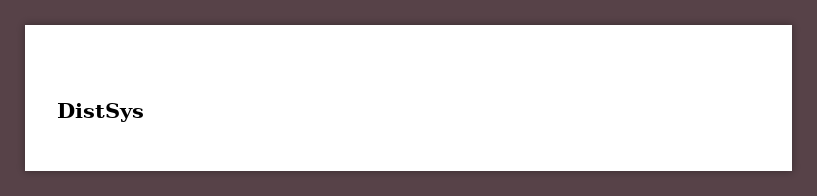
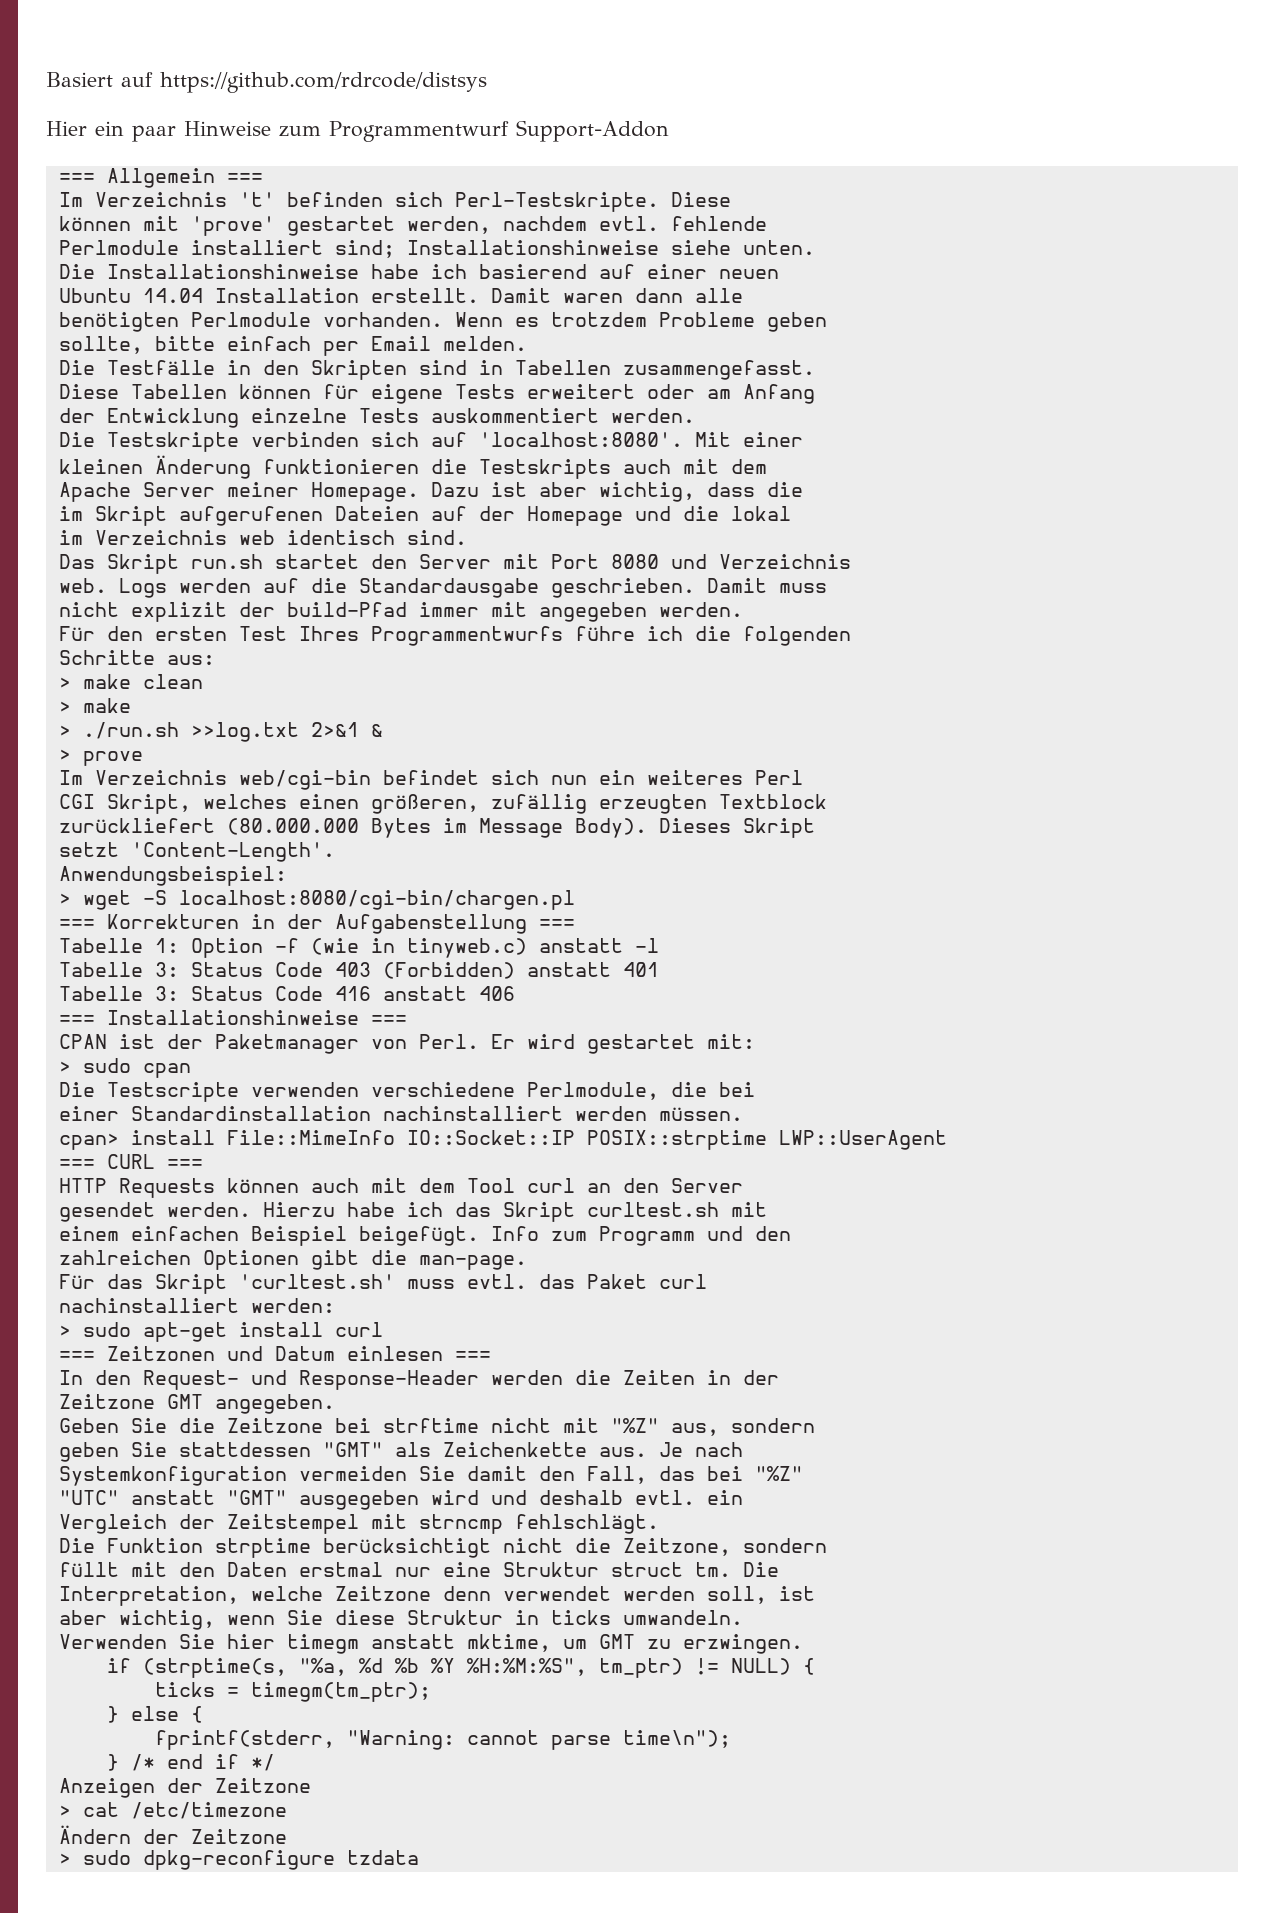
[57,103,144,122] DistSys -> [46,72,487,93] [46,120,669,142] [58,168,263,188] [58,192,731,212] [58,216,767,236] [58,240,815,258] [58,264,779,279] [58,288,743,303] [58,312,827,332] [58,336,527,356] [58,360,815,380] [58,384,815,404] [58,408,695,428] [58,432,803,452] [58,455,767,479] [58,482,803,502] [58,506,791,526] [58,530,467,545] [58,554,851,574] [58,578,827,598] [58,602,743,622] [58,626,851,646] [58,650,215,665] [58,674,203,689] [58,698,131,713] [58,722,383,742] [58,749,143,766] [58,770,803,790] [58,794,827,814] [58,818,815,838] [58,842,335,862] [58,866,287,886] [58,890,575,910] [58,914,575,934] [58,938,659,958] [58,962,659,979] [58,986,515,1001] [58,1010,407,1025] [58,1034,755,1054] [58,1058,191,1078] [58,1082,755,1102] [58,1106,743,1121] [58,1130,947,1150] [58,1154,203,1169] [58,1178,743,1198] [58,1202,767,1222] [58,1226,791,1246] [58,1250,527,1270] [58,1274,707,1294] [58,1298,335,1313] [58,1322,383,1342] [58,1346,491,1361] [58,1370,779,1390] [58,1394,335,1414] [58,1418,815,1436] [58,1442,743,1462] [58,1466,803,1486] [58,1490,743,1510] [58,1514,659,1534] [58,1538,827,1558] [58,1562,779,1577] [58,1586,815,1606] [58,1610,743,1630] [58,1634,803,1654] [106,1658,815,1678] [154,1682,431,1702] [106,1706,203,1723] [154,1730,731,1750] [106,1754,275,1771] [58,1778,311,1798] [58,1802,287,1819] [58,1825,287,1844] [58,1850,419,1870] Basiert auf https://github.com/rdrcode/distsys // Hier ein paar Hinweise zum Programmentwurf Support-Addon // === Allgemein === // Im Verzeichnis 't' befinden sich Perl-Testskripte. Diese // können mit 'prove' gestartet werden, nachdem evtl. fehlende // Perlmodule installiert sind; Installationshinweise siehe unten. // Die Installationshinweise habe ich basierend auf einer neuen // Ubuntu 14.04 Installation erstellt. Damit waren dann alle // benötigten Perlmodule vorhanden. Wenn es trotzdem Probleme geben // sollte, bitte einfach per Email melden. // Die Testfälle in den Skripten sind in Tabellen zusammengefasst. // Diese Tabellen können für eigene Tests erweitert oder am Anfang // der Entwicklung einzelne Tests auskommentiert werden. // Die Testskripte verbinden sich auf 'localhost:8080'. Mit einer // kleinen Änderung funktionieren die Testskripts auch mit dem // Apache Server meiner Homepage. Dazu ist aber wichtig, dass die // im Skript aufgerufenen Dateien auf der Homepage und die lokal // im Verzeichnis web identisch sind. // Das Skript run.sh startet den Server mit Port 8080 und Verzeichnis // web. Logs werden auf die Standardausgabe geschrieben. Damit muss // nicht explizit der build-Pfad immer mit angegeben werden. // Für den ersten Test Ihres Programmentwurfs führe ich die folgenden // Schritte aus: // > make clean // > make // > ./run.sh >>log.txt 2>&1 & // > prove // Im Verzeichnis web/cgi-bin befindet sich nun ein weiteres Perl // CGI Skript, welches einen größeren, zufällig erzeugten Textblock // zurückliefert (80.000.000 Bytes im Message Body). Dieses Skript // setzt 'Content-Length'. // Anwendungsbeispiel: // > wget -S localhost:8080/cgi-bin/chargen.pl // === Korrekturen in der Aufgabenstellung === // Tabelle 1: Option -f (wie in tinyweb.c) anstatt -l // Tabelle 3: Status Code 403 (Forbidden) anstatt 401 // Tabelle 3: Status Code 416 anstatt 406 // === Installationshinweise === // CPAN ist der Paketmanager von Perl. Er wird gestartet mit: // > sudo cpan // Die Testscripte verwenden verschiedene Perlmodule, die bei // einer Standardinstallation nachinstalliert werden müssen. // cpan> install File::MimeInfo IO::Socket::IP POSIX::strptime LWP::UserAgent // === CURL === // HTTP Requests können auch mit dem Tool curl an den Server // gesendet werden. Hierzu habe ich das Skript curltest.sh mit // einem einfachen Beispiel beigefügt. Info zum Programm und den // zahlreichen Optionen gibt die man-page. // Für das Skript 'curltest.sh' muss evtl. das Paket curl // nachinstalliert werden: // > sudo apt-get install curl // === Zeitzonen und Datum einlesen === // In den Request- und Response-Header werden die Zeiten in der // Zeitzone GMT angegeben. // Geben Sie die Zeitzone bei strftime nicht mit "%Z" aus, sondern // geben Sie stattdessen "GMT" als Zeichenkette aus. Je nach // Systemkonfiguration vermeiden Sie damit den Fall, das bei "%Z" // "UTC" anstatt "GMT" ausgegeben wird und deshalb evtl. ein // Vergleich der Zeitstempel mit strncmp fehlschlägt. // Die Funktion strptime berücksichtigt nicht die Zeitzone, sondern // füllt mit den Daten erstmal nur eine Struktur struct tm. Die // Interpretation, welche Zeitzone denn verwendet werden soll, ist // aber wichtig, wenn Sie diese Struktur in ticks umwandeln. // Verwenden Sie hier timegm anstatt mktime, um GMT zu erzwingen. // if (strptime(s, "%a, %d %b %Y %H:%M:%S", tm_ptr) != NULL) { // ticks = timegm(tm_ptr); // } else { // fprintf(stderr, "Warning: cannot parse time\n"); // } /* end if */ // Anzeigen der Zeitzone // > cat /etc/timezone // Ändern der Zeitzone // > sudo dpkg-reconfigure tzdata

